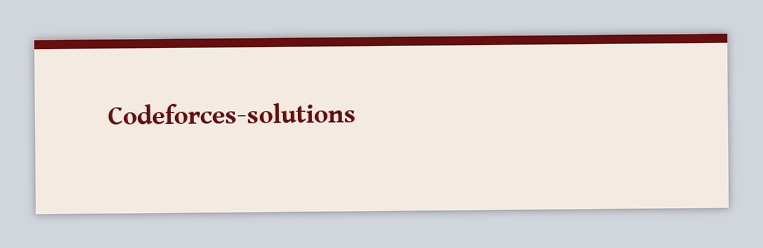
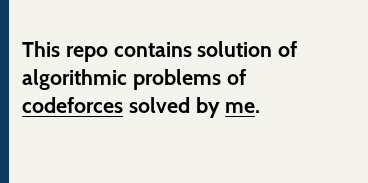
[107,102,356,125] Codeforces-solutions -> [22,41,298,62] [22,69,246,90] [22,97,261,118] This repo contains solution of algorithmic problems of codeforces solved by me.

